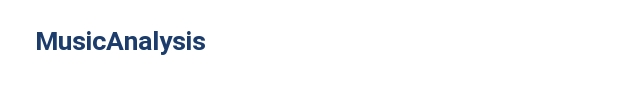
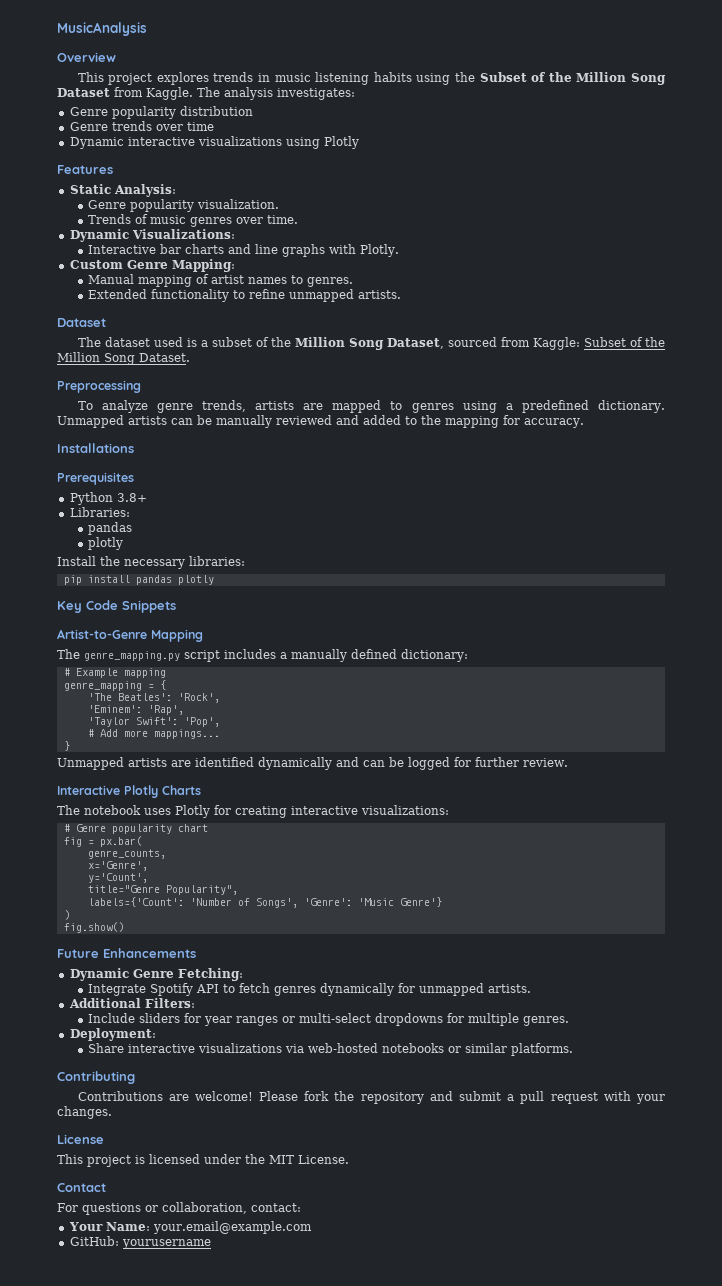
(206, 43) none -> [57,52,116,62] [77,72,666,85] [57,87,355,100] [69,106,253,119] [69,121,214,131] [69,136,359,149] [57,165,113,174] [69,184,176,197] [87,199,279,212] [87,214,298,227] [69,229,235,242] [87,244,399,257] [69,259,235,272] [87,274,353,287] [87,289,401,302] [57,318,106,327] [77,337,665,350] [57,352,190,365] [57,380,141,393] [77,400,666,413] [57,415,584,428] [57,443,134,453] [57,472,134,485] [69,492,147,505] [69,507,130,517] [87,522,132,535] [87,537,123,550] [57,556,245,569] [63,575,214,585] [57,600,176,613] [57,629,203,642] [57,649,468,662] [63,668,166,678] [63,680,166,691] [87,693,220,703] [87,705,184,715] [87,717,220,727] [87,729,220,739] [63,741,70,751] [57,757,568,770] [57,785,201,798] [57,805,449,818] [63,824,208,834] [63,836,142,847] [87,849,166,859] [87,861,148,871] [87,873,148,883] [87,885,238,895] [87,897,442,908] [63,910,70,920] [63,922,124,933] [57,948,196,958] [69,968,243,981] [87,983,531,996] [68,998,195,1008] [87,1013,569,1026] [69,1028,156,1041] [87,1043,573,1056] [57,1071,135,1084] [77,1091,666,1104] [57,1106,112,1119] [57,1134,104,1144] [57,1154,349,1167] [57,1183,106,1192] [57,1202,301,1215] [68,1221,312,1234] [69,1236,211,1249] // Overview // This project explores trends in music listening habits using the Subset of the Million Song Dataset from Kaggle. The analysis investigates: // Genre popularity distribution // Genre trends over time // Dynamic interactive visualizations using Plotly // Features // Static Analysis: // Genre popularity visualization. // Trends of music genres over time. // Dynamic Visualizations: // Interactive bar charts and line graphs with Plotly. // Custom Genre Mapping: // Manual mapping of artist names to genres. // Extended functionality to refine unmapped artists. // Dataset // The dataset used is a subset of the Million Song Dataset, sourced from Kaggle: Subset of the Million Song Dataset. // Preprocessing // To analyze genre trends, artists are mapped to genres using a predefined dictionary. Unmapped artists can be manually reviewed and added to the mapping for accuracy. // Installations // Prerequisites // Python 3.8+ // Libraries: // pandas // plotly // Install the necessary libraries: // pip install pandas plotly // Key Code Snippets // Artist-to-Genre Mapping // The genre_mapping.py script includes a manually defined dictionary: // # Example mapping // genre_mapping = { // 'The Beatles': 'Rock', // 'Eminem': 'Rap', // 'Taylor Swift': 'Pop', // # Add more mappings... // } // Unmapped artists are identified dynamically and can be logged for further review. // Interactive Plotly Charts // The notebook uses Plotly for creating interactive visualizations: // # Genre popularity chart // fig = px.bar( // genre_counts, // x='Genre', // y='Count', // title="Genre Popularity", // labels={'Count': 'Number of Songs', 'Genre': 'Music Genre'} // ) // fig.show() // Future Enhancements // Dynamic Genre Fetching: // Integrate Spotify API to fetch genres dynamically for unmapped artists. // Additional Filters: // Include sliders for year ranges or multi-select dropdowns for multiple genres. // Deployment: // Share interactive visualizations via web-hosted notebooks or similar platforms. // Contributing // Contributions are welcome! Please fork the repository and submit a pull request with your changes. // License // This project is licensed under the MIT License. // Contact // For questions or collaboration, contact: // Your Name: your.email@example.com // GitHub: yourusername

